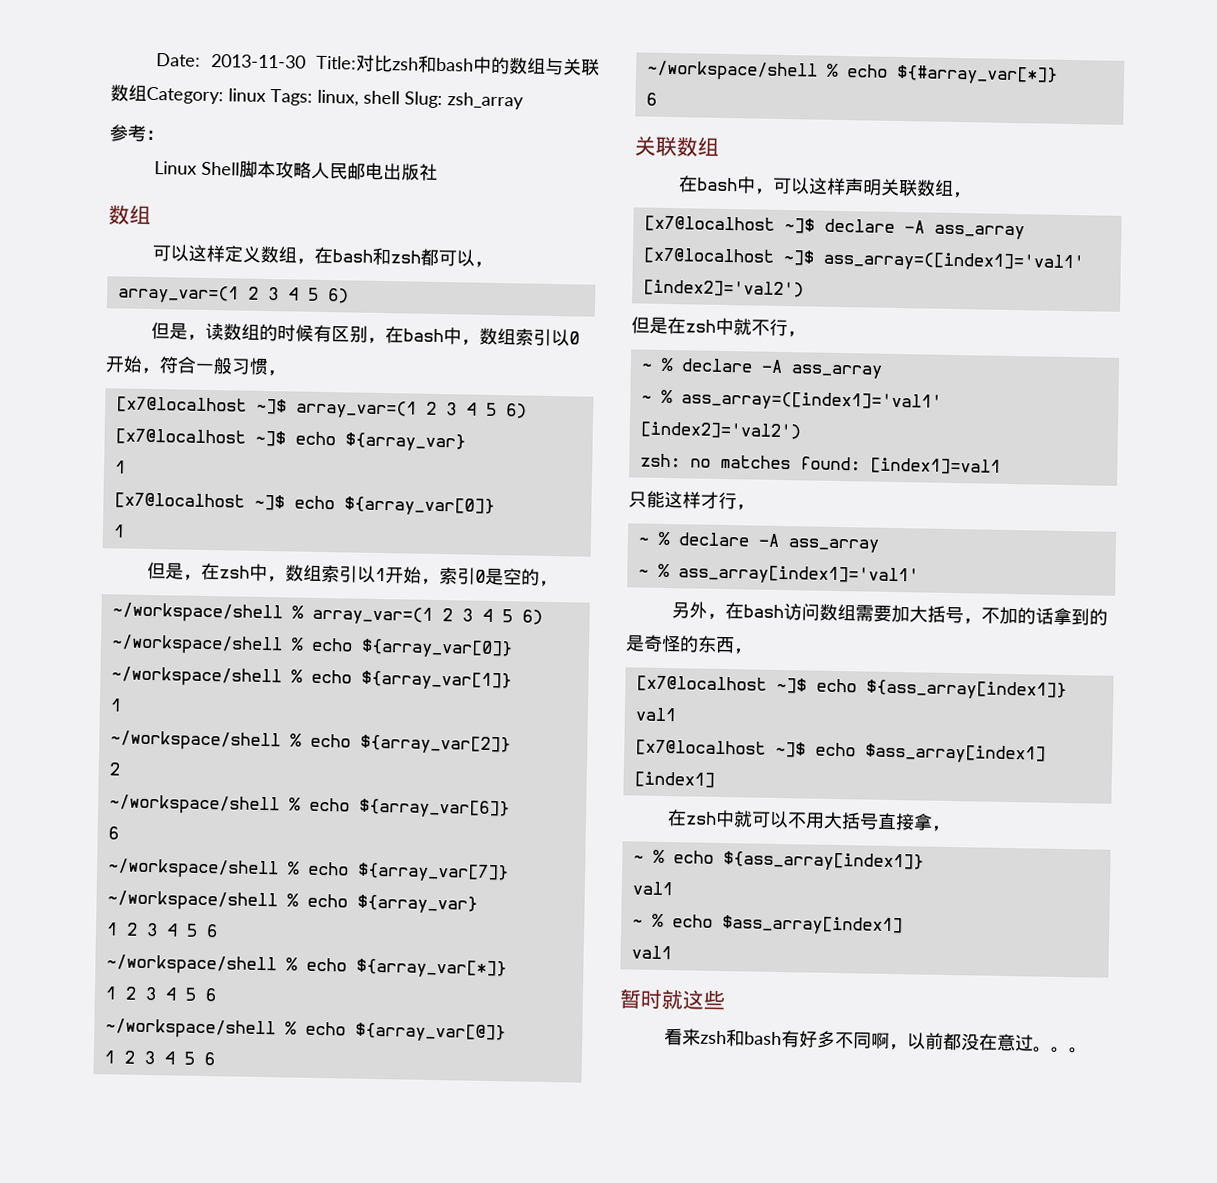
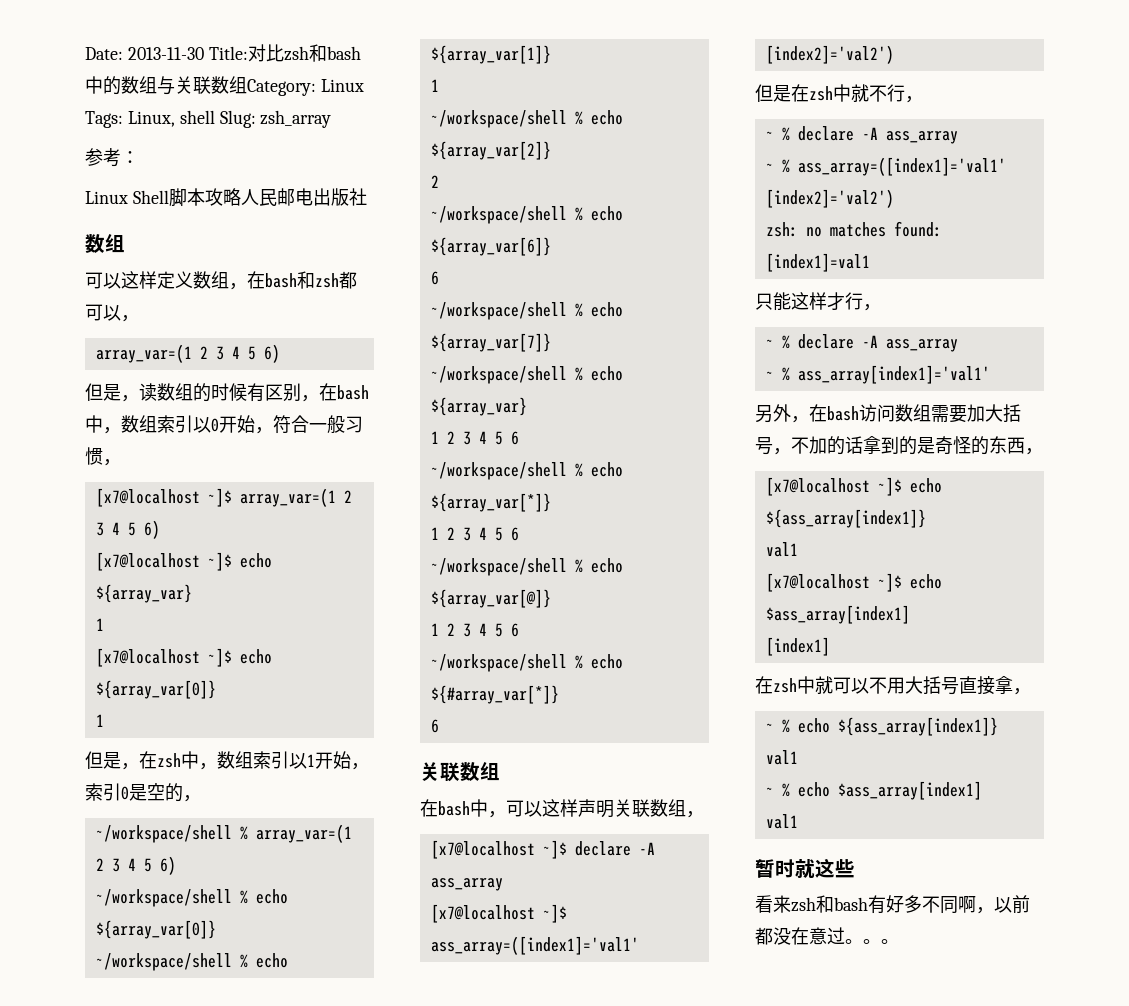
[228,88,359,107] linux Tags: linux, -> [320,79,364,92] [85,111,175,128] Linux Tags: Linux,

